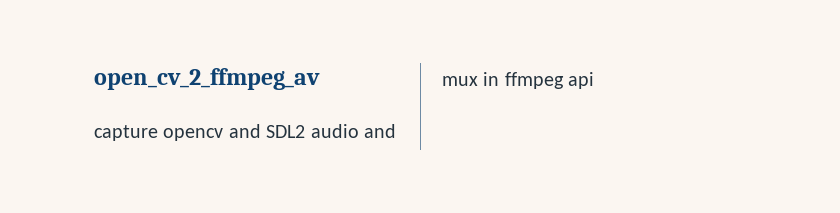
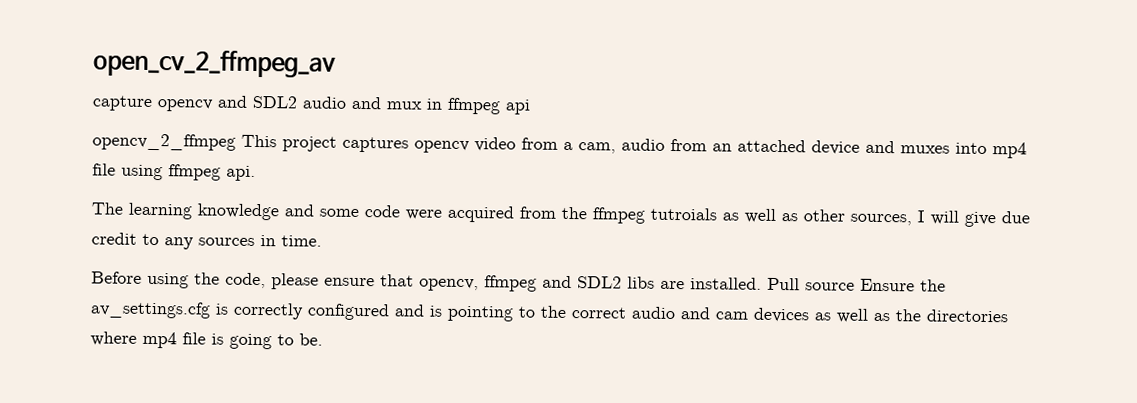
(595, 80) none -> [92,133,1027,159] [92,163,256,181] [91,202,1030,228] [91,232,322,250] [91,271,946,292] [90,301,1008,323] [90,331,323,350] // opencv_2_ffmpeg This project captures opencv video from a cam, audio from an attached device and muxes into mp4 file using ffmpeg api. // The learning knowledge and some code were acquired from the ffmpeg tutroials as well as other sources, I will give due credit to any sources in time. // Before using the code, please ensure that opencv, ffmpeg and SDL2 libs are installed. Pull source Ensure the av_settings.cfg is correctly configured and is pointing to the correct audio and cam devices as well as the directories where mp4 file is going to be.

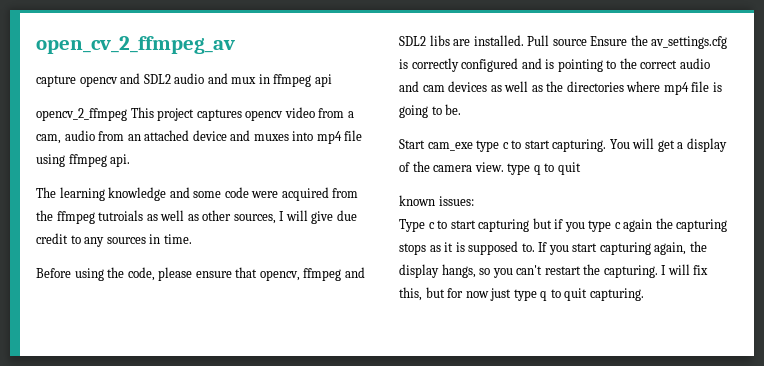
(323, 339) none -> [399,138,727,152] [399,161,581,175] [399,195,474,206] [399,218,728,232] [399,241,707,255] [399,264,709,278] [399,287,644,301] // Start cam_exe type c to start capturing. You will get a display of the camera view. type q to quit // known issues: // Type c to start capturing but if you type c again the capturing stops as it is supposed to. If you start capturing again, the display hangs, so you can't restart the capturing. I will fix this, but for now just type q to quit capturing.

